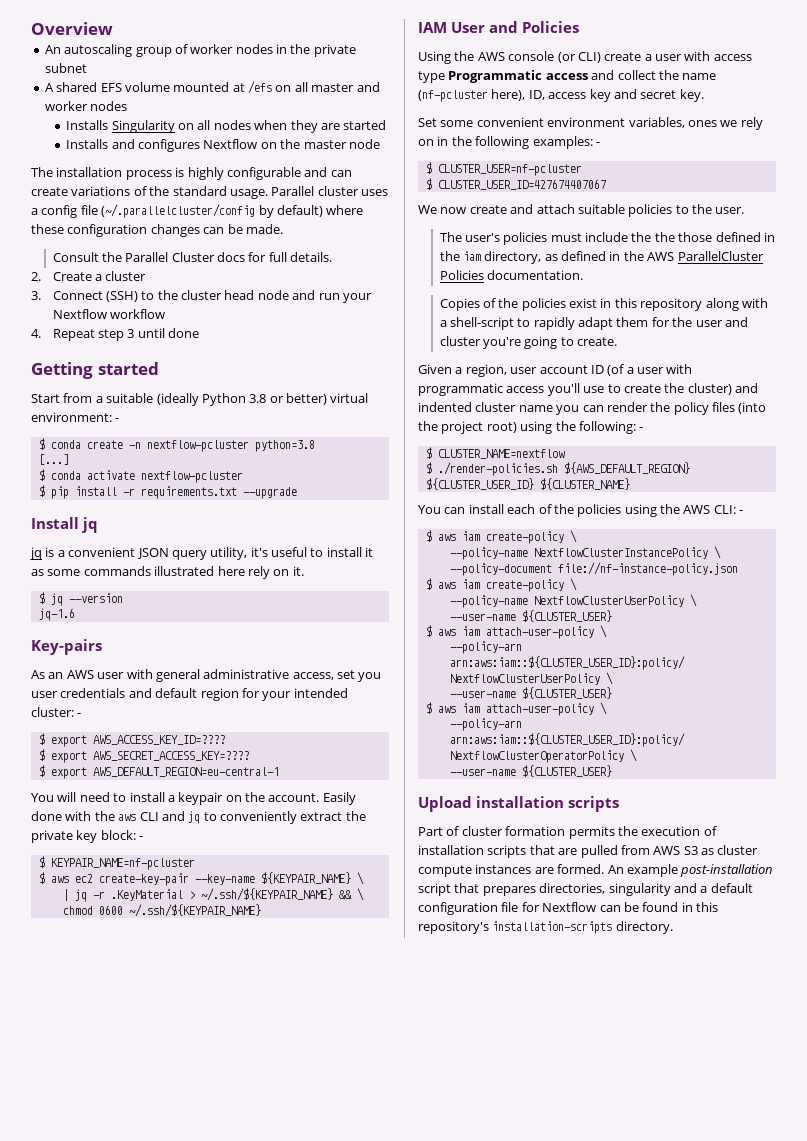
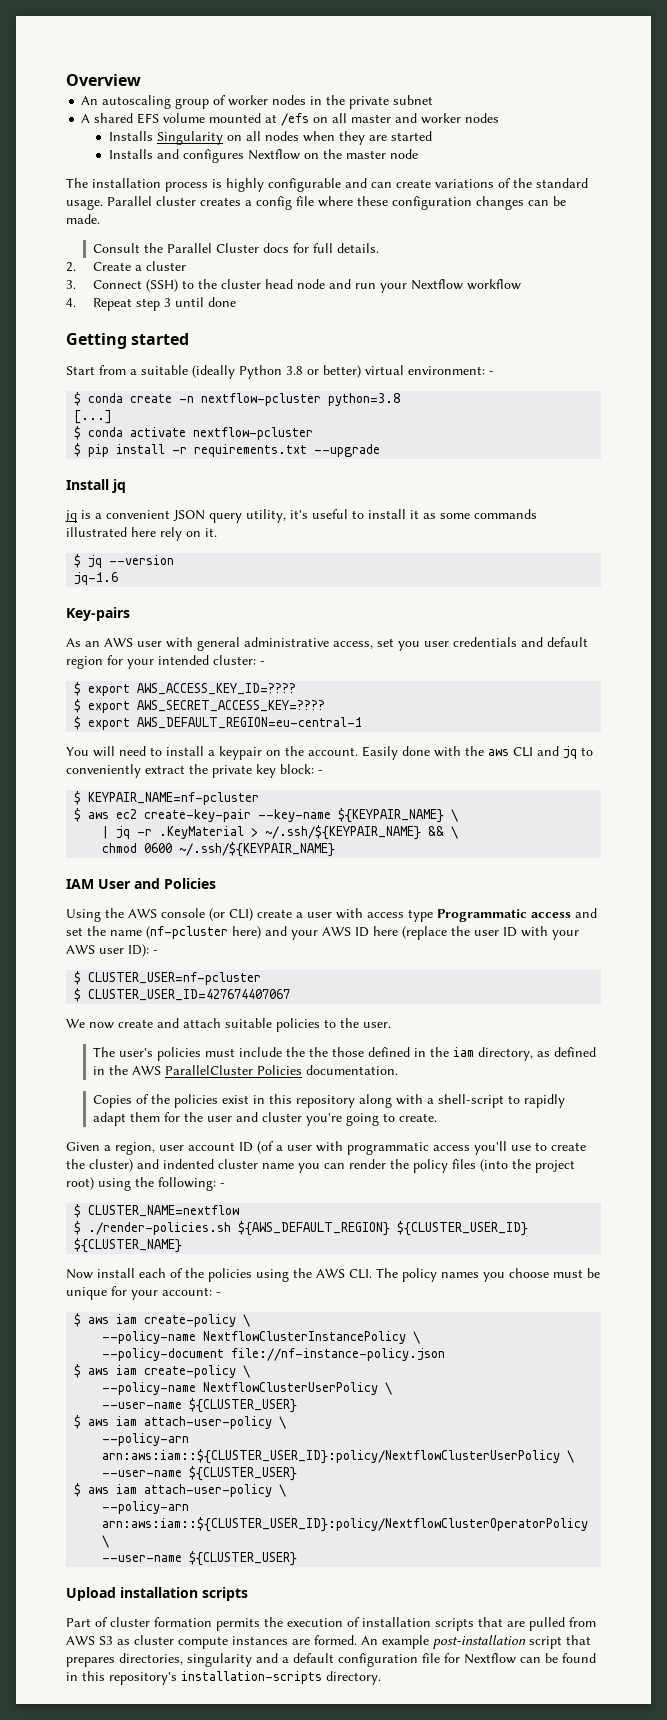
[361,189,388,196] uses -> [200,197,241,206] creates
[101,204,323,218] (~/.parallelcluster/config by default) -> (314, 201) none
[617,70,656,80] collect -> [66,927,83,936] set
[491,89,704,102] [418,117,763,130] [418,136,593,149] here), ID, access key and secret key. // Set some convenient environment variables, ones we rely on in the following examples: -> [232,926,579,940] [66,944,149,957] here) and your AWS ID here (replace the user ID with your AWS user ID):
[418,505,466,514] You can -> [66,1269,93,1279] Now
[713,505,736,514] CLI: -> [349,1268,600,1282] [66,1286,212,1300] CLI. The policy names you choose must be unique for your account:

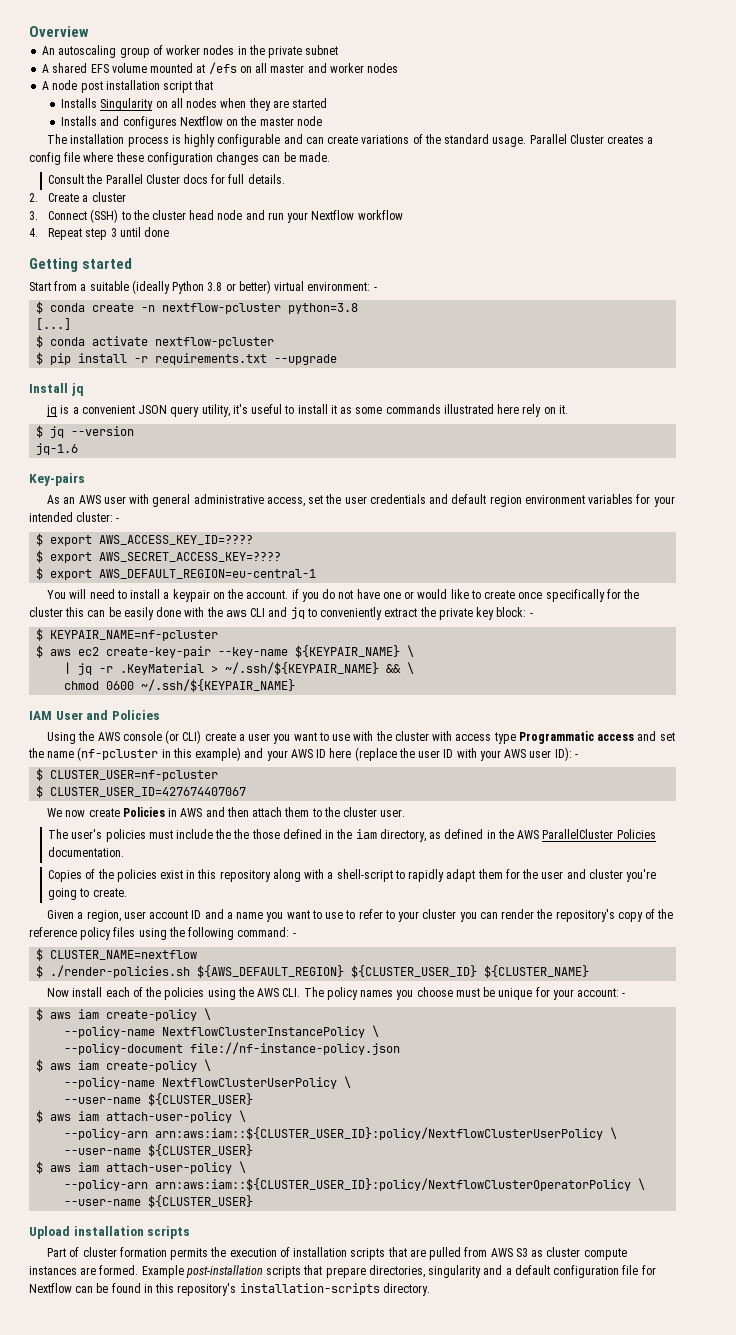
(500, 118) none -> [42,80,214,93] // A node post installation script that
[156,196,196,206] cluster -> [569,134,604,144] Cluster
[398,641,420,651] you -> [325,494,342,504] the
(103, 662) none -> [524,494,634,504] environment variables
[362,746,398,760] Easily -> [291,589,639,602] [29,607,154,620] if you do not have one or would like to create once specifically for the cluster this can be easily
(332, 915) none -> [273,731,429,744] you want to use with the cluster
[232,926,261,939] here) -> [161,747,242,761] in this example)
[157,1018,359,1032] and attach suitable policies to the -> [122,807,378,817] Policies in AWS and then attach them to the cluster
[257,1141,586,1155] [66,1159,575,1173] [66,1177,216,1191] (of a user with programmatic access you'll use to create the cluster) and indented cluster name you can render the policy files (into the project root) using the following: -> [204,909,674,922] [29,927,290,940] and a name you want to use to refer to your cluster you can render the repository's copy of the reference policy files using the following command:
[361,1635,591,1649] [66,1657,115,1667] An example post-installation script that prepares -> [141,1265,366,1278] Example post-installation scripts that prepare

